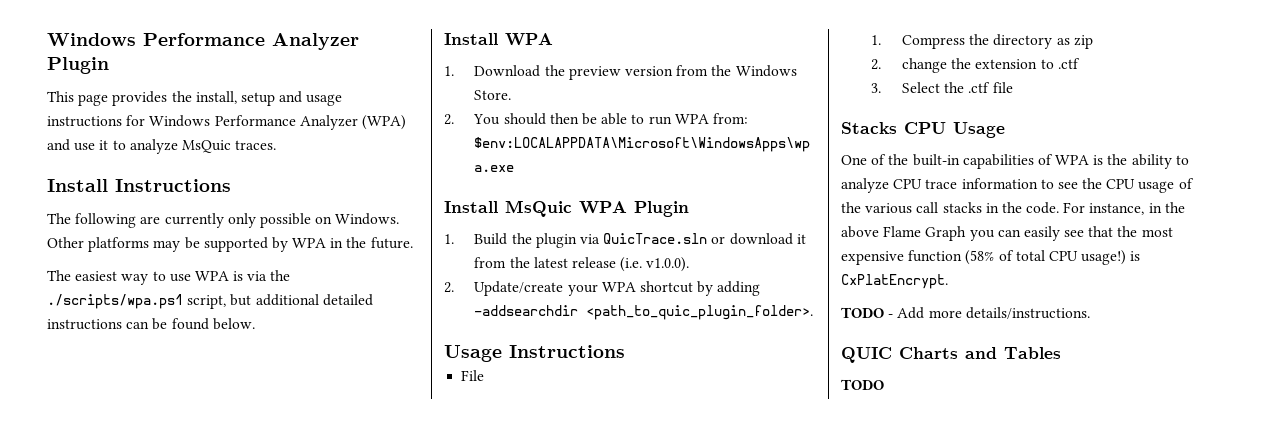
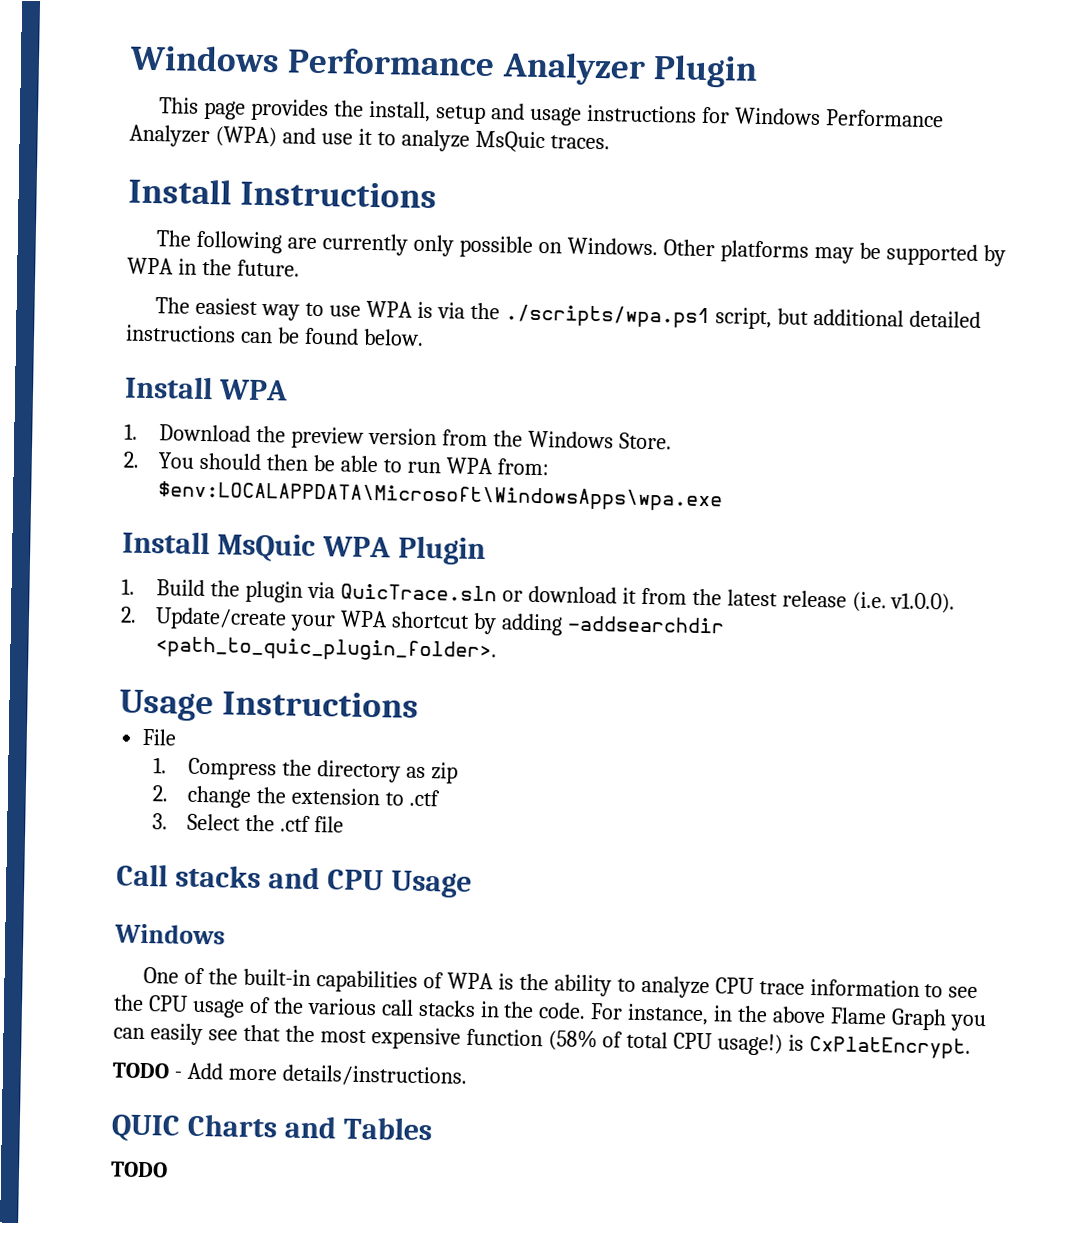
[841,122,897,134] Stacks -> [116,863,320,890] Call stacks and
(1005, 130) none -> [114,923,226,945] // Windows

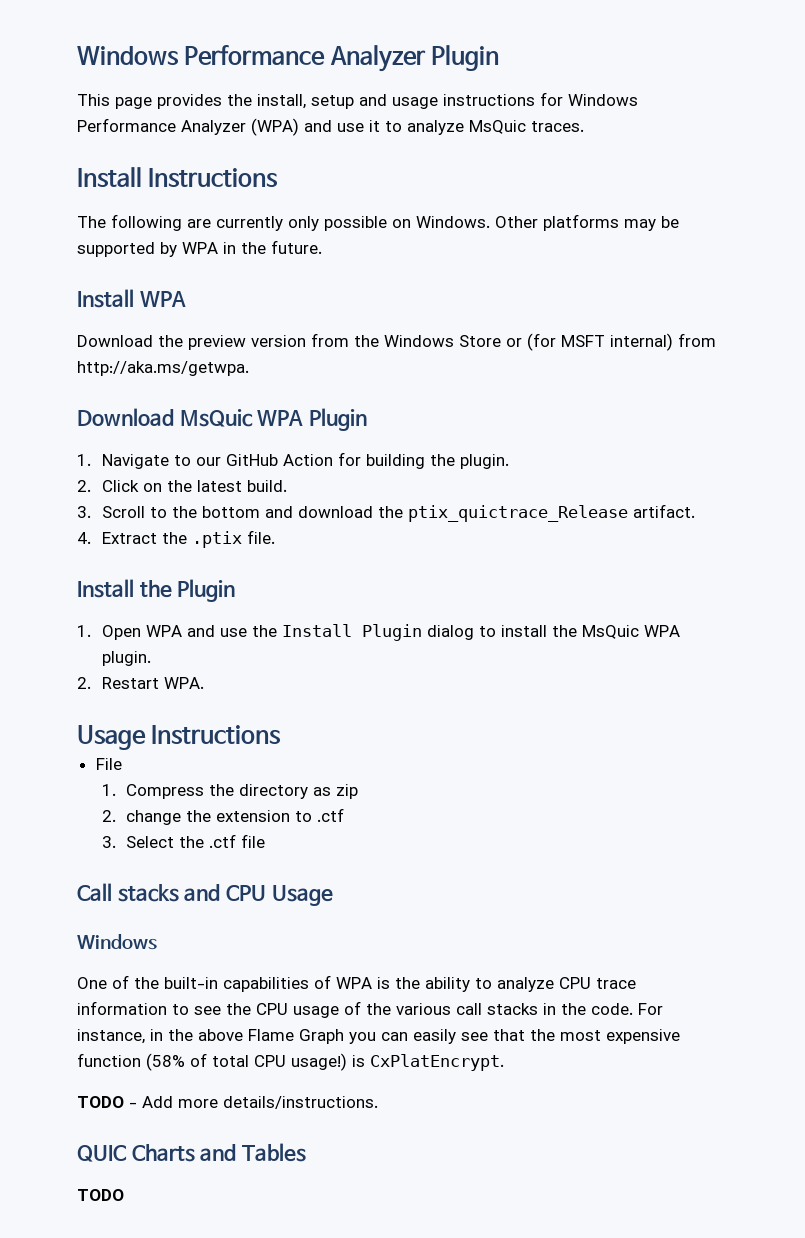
[155,297,981,330] [125,324,424,346] // The easiest way to use WPA is via the ./scripts/wpa.ps1 script, but additional detailed instructions can be found below. -> (322, 247) none
[124,423,138,440] 1. -> (186, 299) none
[618,432,672,450] [123,451,549,476] [158,481,724,512] [122,530,486,566] [121,578,956,614] [120,606,725,636] [155,636,498,663] Store. // 2. You should then be able to run WPA from: $env:LOCALAPPDATA\Microsoft\WindowsApps\wpa.exe // Install MsQuic WPA Plugin // 1. Build the plugin via QuicTrace.sln or download it from the latest release (i.e. v1.0.0). // 2. Update/create your WPA shortcut by adding -addsearchdir <path_to_quic_plugin_folder>. -> [459,333,716,351] [77,361,249,376] [77,408,367,431] [77,452,509,469] [77,480,287,492] [77,504,695,522] [77,530,275,548] [77,579,236,602] [77,624,680,641] [101,651,151,666] [77,677,204,689] Store or (for MSFT internal) from http://aka.ms/getwpa. // Download MsQuic WPA Plugin // 1. Navigate to our GitHub Action for building the plugin. // 2. Click on the latest build. // 3. Scroll to the bottom and download the ptix_quictrace_Release artifact. // 4. Extract the .ptix file. // Install the Plugin // 1. Open WPA and use the Install Plugin dialog to install the MsQuic WPA plugin. // 2. Restart WPA.

